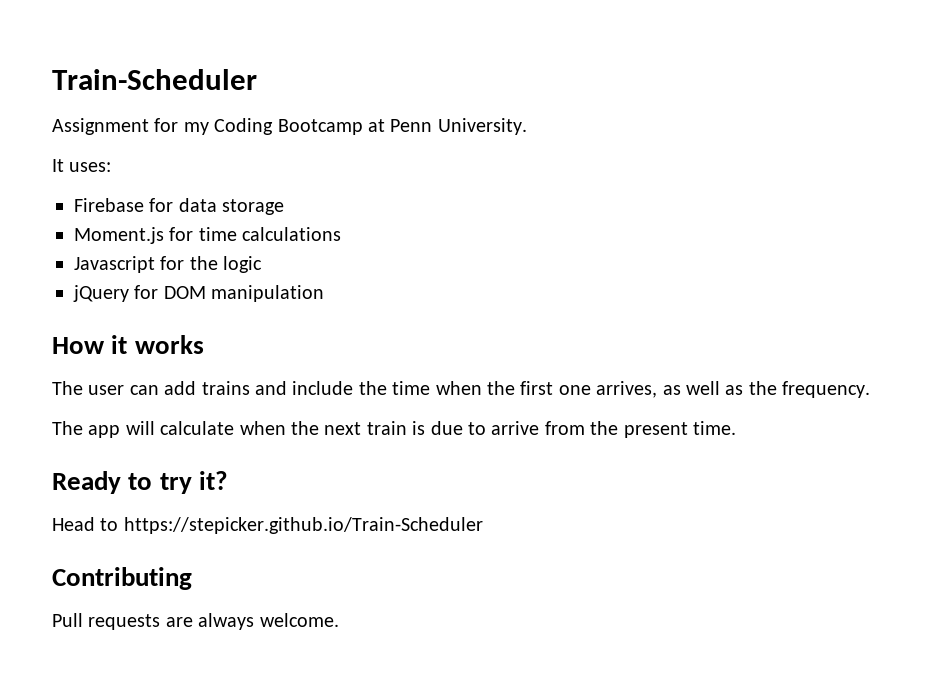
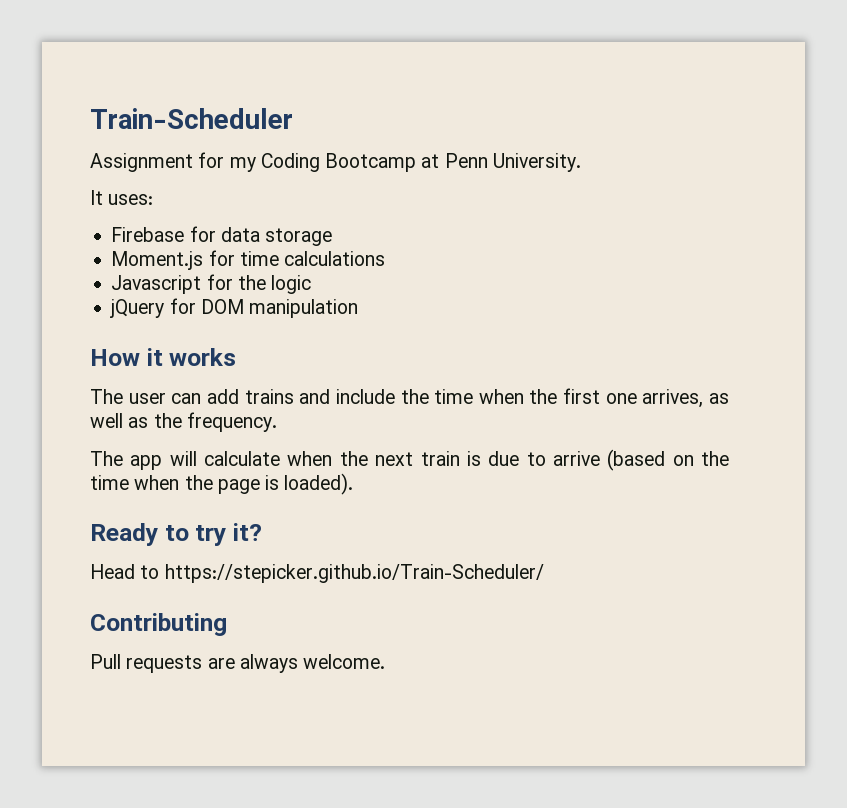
[544,421,736,438] from the present time. -> [607,449,729,471] [90,473,354,495] (based on the time when the page is loaded).
[123,517,483,534] https://stepicker.github.io/Train-Scheduler -> [164,564,544,583] https://stepicker.github.io/Train-Scheduler/

